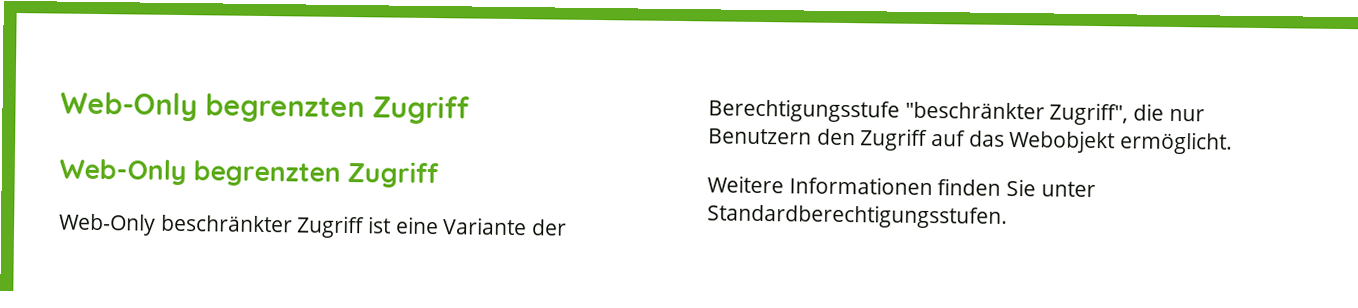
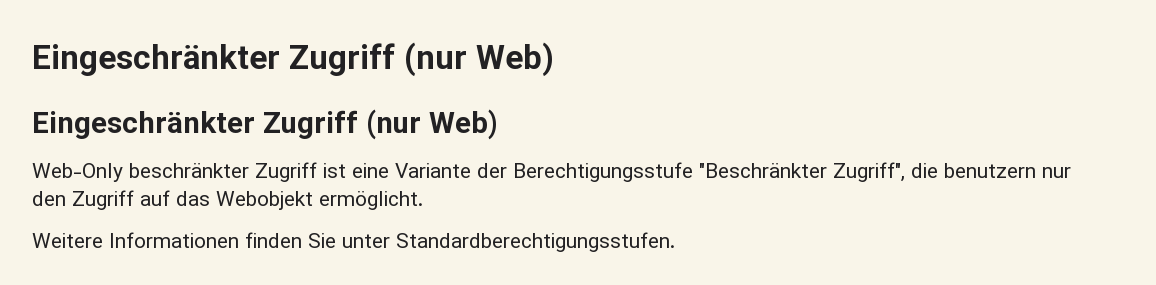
[60,91,470,125] [59,158,440,189] Web-Only begrenzten Zugriff // Web-Only begrenzten Zugriff -> [32,42,554,77] [32,109,498,140] Eingeschränkter Zugriff (nur Web) // Eingeschränkter Zugriff (nur Web)
[904,101,1045,120] "beschränkter -> [699,163,827,178] "Beschränkter
[1168,108,1205,122] [708,128,812,145] nur Benutzern -> [944,163,1071,178] benutzern nur

